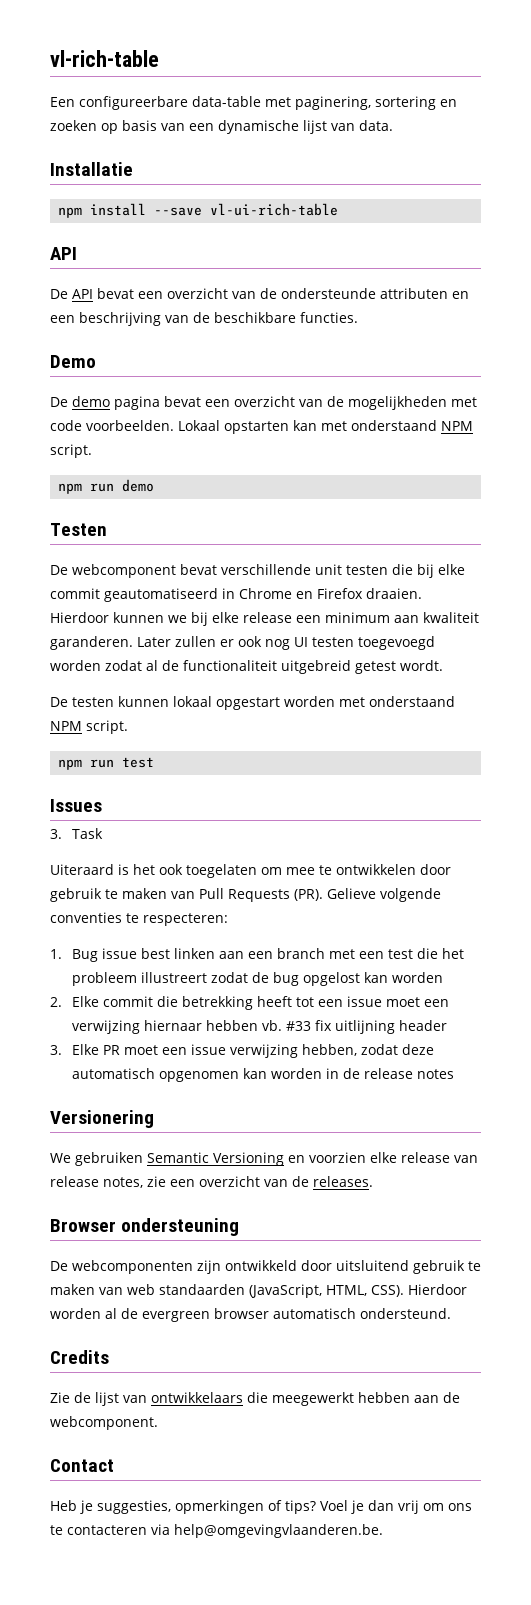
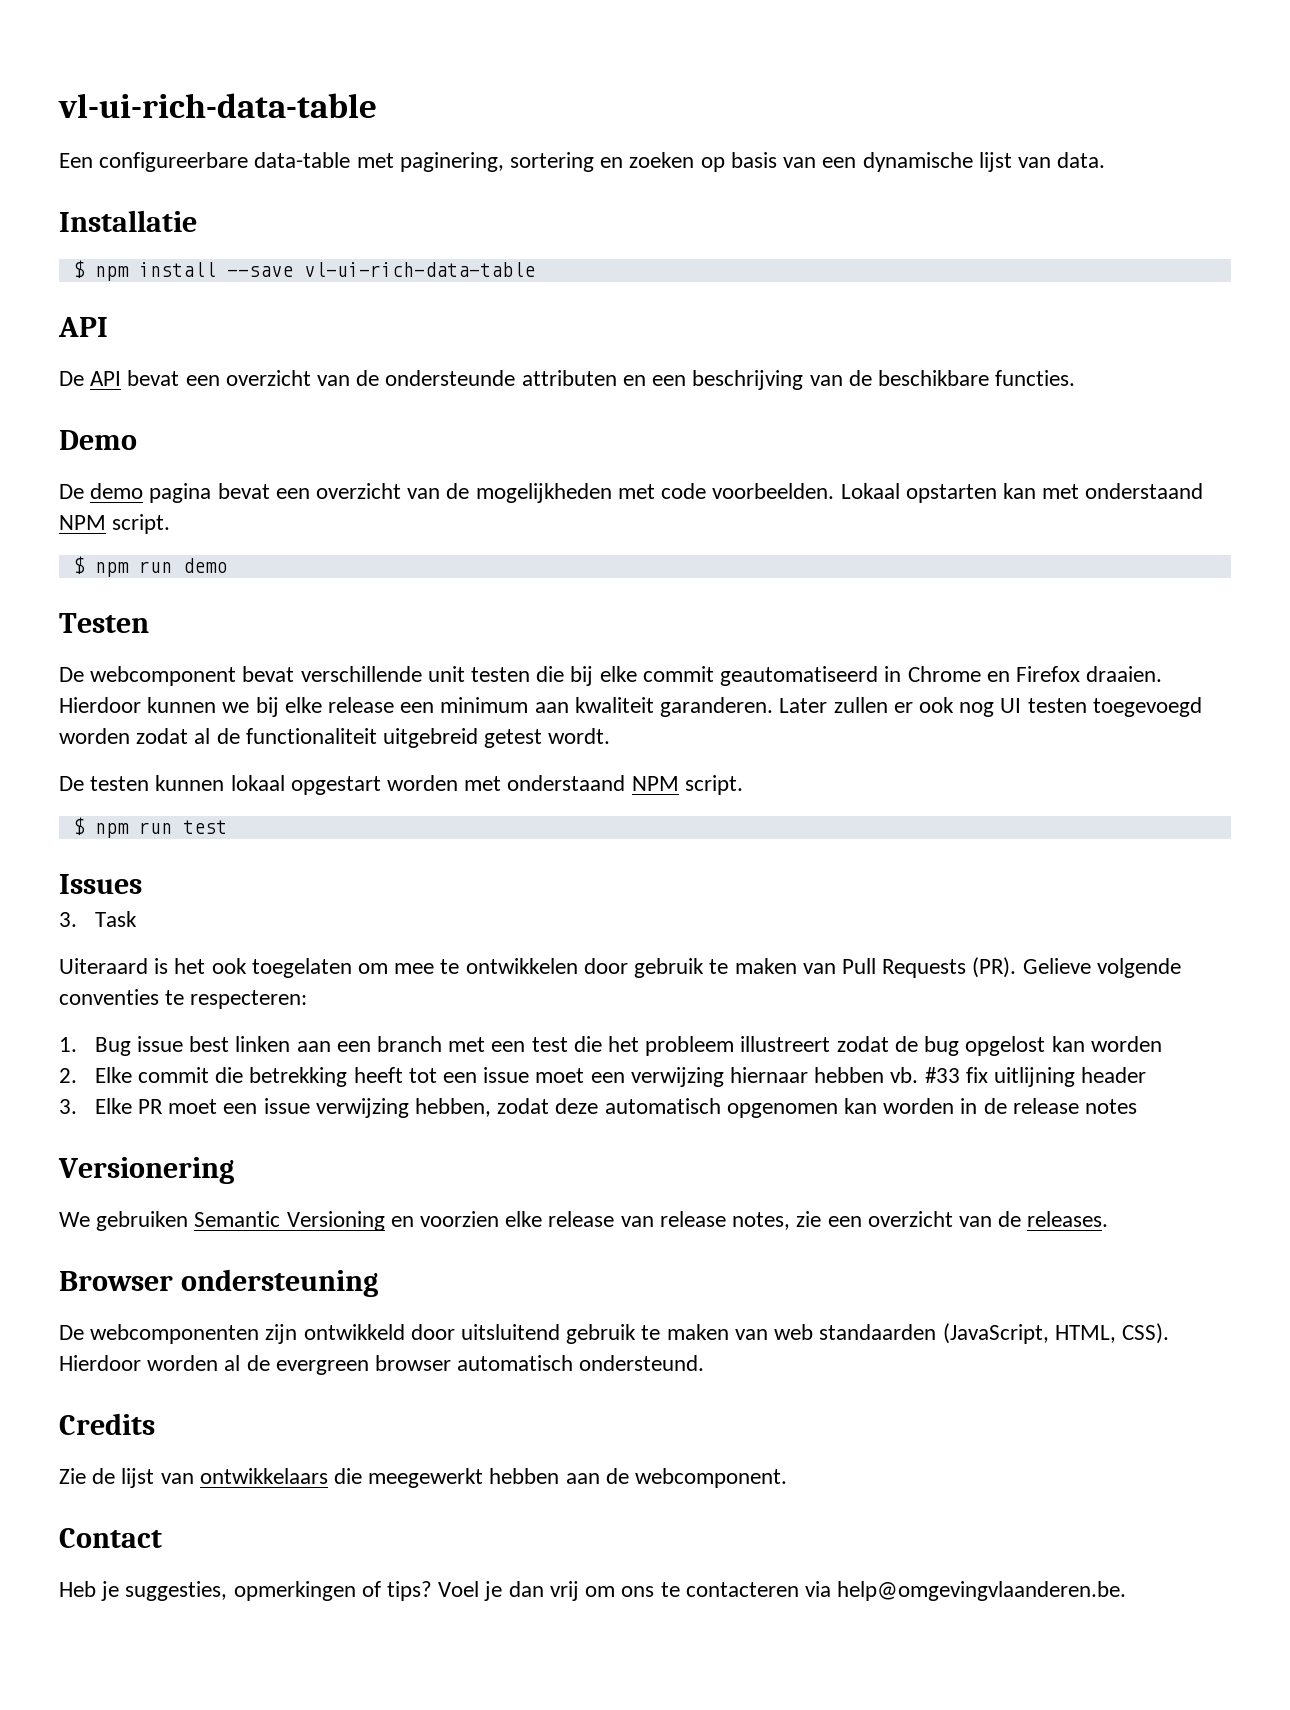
[50,50,159,67] vl-rich-table -> [58,93,377,118] vl-ui-rich-data-table
(133, 169) none -> [72,260,85,278] $
[210,203,339,216] vl-ui-rich-table -> [303,262,535,277] vl-ui-rich-data-table
(92, 451) none -> [72,556,85,574] $
(128, 727) none -> [72,817,85,835] $

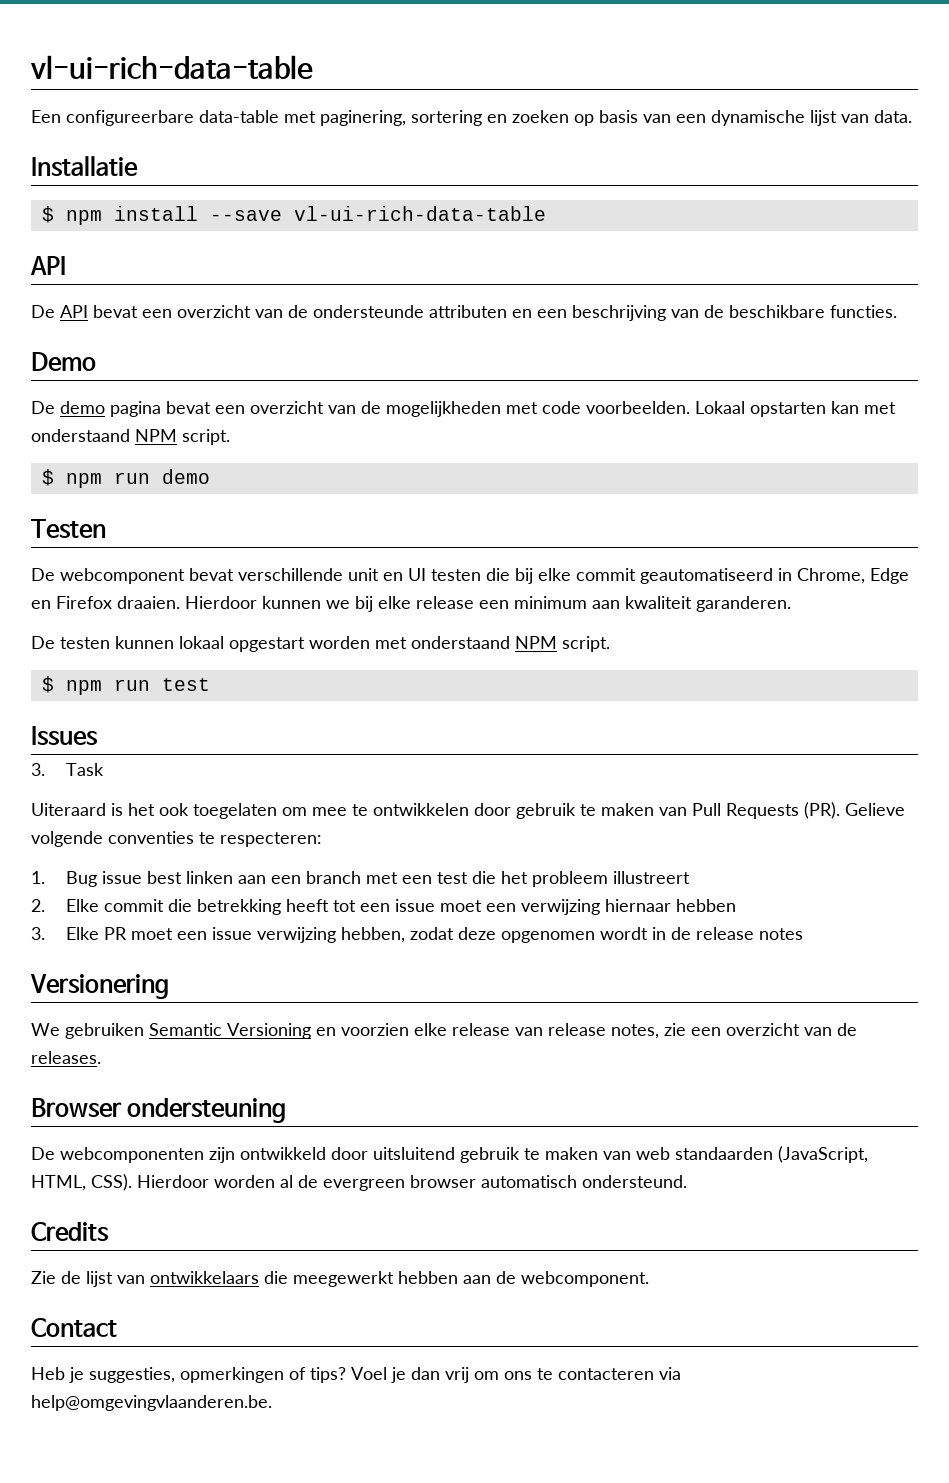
(465, 674) none -> [383,568,426,581] en UI
[907,666,981,682] Chrome -> [797,568,909,584] Chrome, Edge
[779,697,1202,717] [59,728,611,748] Later zullen er ook nog UI testen toegevoegd worden zodat al de functionaliteit uitgebreid getest wordt. -> (791, 604) none
[836,1036,1162,1056] zodat de bug opgelost kan worden -> (691, 877) none
[890,1067,1147,1087] vb. #33 fix uitlijning header -> (737, 905) none
[604,1098,955,1118] automatisch opgenomen kan worden -> [501,927,649,943] opgenomen wordt

